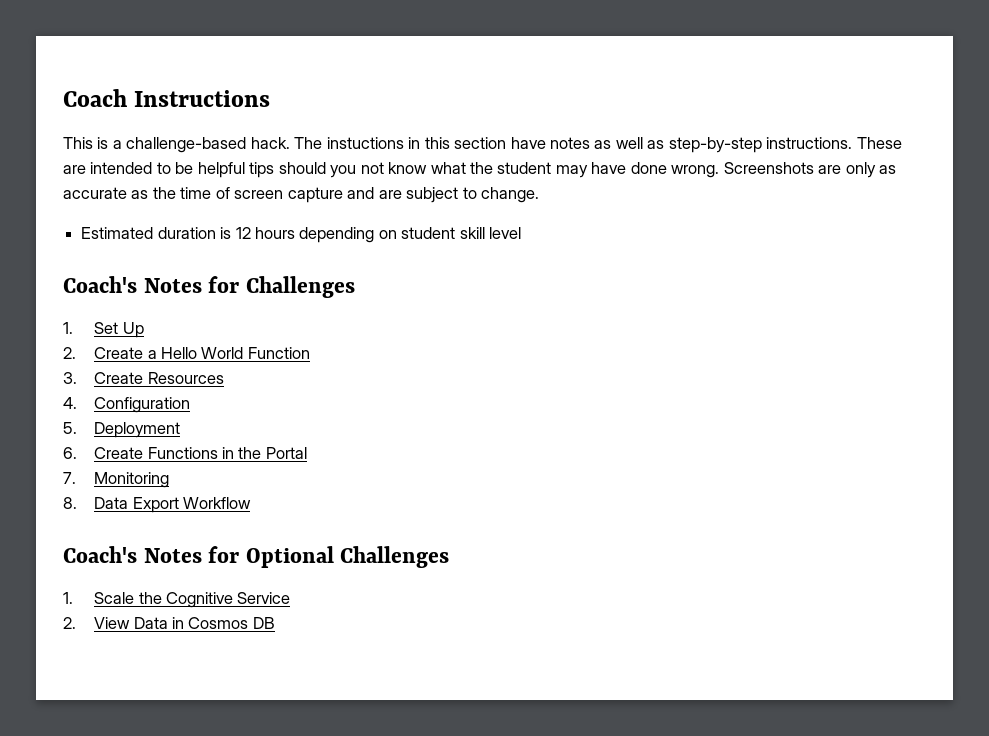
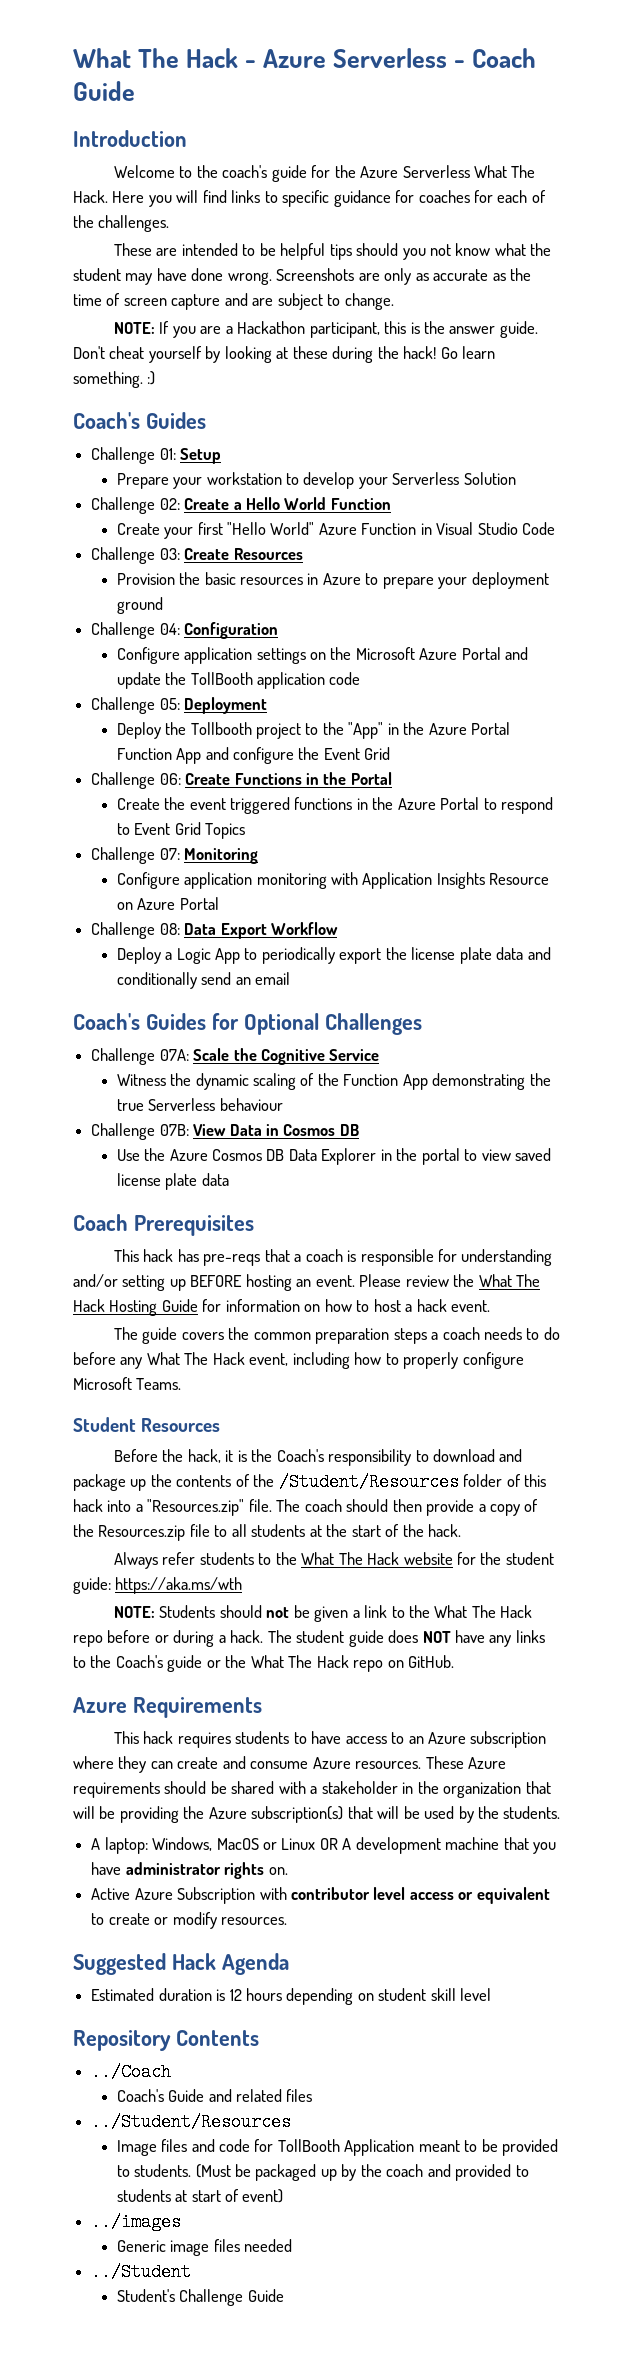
[63,89,271,107] [63,137,853,153] Coach Instructions // This is a challenge-based hack. The instuctions in this section have notes as well as step-by-step instructions. -> [73,48,537,68] [73,81,135,101] [73,130,187,147] [113,165,536,182] [73,190,546,207] [73,215,170,232] What The Hack - Azure Serverless - Coach Guide // Introduction // Welcome to the coach's guide for the Azure Serverless What The Hack. Here you will find links to specific guidance for coaches for each of the challenges. //
(540, 195) none -> [113,321,538,338] [73,346,496,363] [73,371,156,388] [73,412,206,429] [91,447,222,464] [116,472,516,489] [91,497,391,514] [116,522,556,539] [91,547,303,564] [116,572,549,589] [116,597,163,614] [91,622,279,639] [116,647,529,664] [116,672,361,689] [91,697,268,714] [116,722,511,739] [116,747,391,764] [91,772,392,789] [116,797,554,814] [116,822,246,839] [91,847,259,864] [116,872,550,889] [116,897,219,910] [91,922,338,939] [116,947,551,964] [116,972,291,989] [73,1013,422,1035] [91,1048,380,1065] [116,1073,551,1090] [116,1098,283,1111] [91,1123,359,1140] [116,1148,552,1165] [116,1173,229,1190] [73,1214,254,1236] [113,1249,553,1266] [73,1274,540,1291] [73,1299,491,1316] [113,1327,560,1344] [73,1352,524,1369] [73,1377,182,1390] [73,1417,221,1432] [113,1449,523,1466] [73,1473,547,1491] [73,1499,539,1516] [73,1524,462,1541] [113,1552,554,1569] [73,1577,243,1594] [113,1605,533,1622] [73,1630,545,1647] [73,1655,455,1672] [73,1697,262,1718] [113,1731,547,1748] [73,1756,507,1773] [73,1781,551,1798] [73,1806,561,1823] [91,1837,557,1854] [91,1862,288,1879] [91,1887,550,1904] [91,1912,287,1929] [73,1953,289,1975] // NOTE: If you are a Hackathon participant, this is the answer guide. Don't cheat yourself by looking at these during the hack! Go learn something. :) // Coach's Guides // Challenge 01: Setup // Prepare your workstation to develop your Serverless Solution // Challenge 02: Create a Hello World Function // Create your first "Hello World" Azure Function in Visual Studio Code // Challenge 03: Create Resources // Provision the basic resources in Azure to prepare your deployment ground // Challenge 04: Configuration // Configure application settings on the Microsoft Azure Portal and update the TollBooth application code // Challenge 05: Deployment // Deploy the Tollbooth project to the "App" in the Azure Portal Function App and configure the Event Grid // Challenge 06: Create Functions in the Portal // Create the event triggered functions in the Azure Portal to respond to Event Grid Topics // Challenge 07: Monitoring // Configure application monitoring with Application Insights Resource on Azure Portal // Challenge 08: Data Export Workflow // Deploy a Logic App to periodically export the license plate data and conditionally send an email // Coach's Guides for Optional Challenges // Challenge 07A: Scale the Cognitive Service // Witness the dynamic scaling of the Function App demonstrating the true Serverless behaviour // Challenge 07B: View Data in Cosmos DB // Use the Azure Cosmos DB Data Explorer in the portal to view saved license plate data // Coach Prerequisites // This hack has pre-reqs that a coach is responsible for understanding and/or setting up BEFORE hosting an event. Please review the What The Hack Hosting Guide for information on how to host a hack event. // The guide covers the common preparation steps a coach needs to do before any What The Hack event, including how to properly configure Microsoft Teams. // Student Resources // Before the hack, it is the Coach's responsibility to download and package up the contents of the /Student/Resources folder of this hack into a "Resources.zip" file. The coach should then provide a copy of the Resources.zip file to all students at the start of the hack. // Always refer students to the What The Hack website for the student guide: https://aka.ms/wth // NOTE: Students should not be given a link to the What The Hack repo before or during a hack. The student guide does NOT have any links to the Coach's guide or the What The Hack repo on GitHub. // Azure Requirements // This hack requires students to have access to an Azure subscription where they can create and consume Azure resources. These Azure requirements should be shared with a stakeholder in the organization that will be providing the Azure subscription(s) that will be used by the students. // A laptop: Windows, MacOS or Linux OR A development machine that you have administrator rights on. // Active Azure Subscription with contributor level access or equivalent to create or modify resources. // Suggested Hack Agenda
[63,276,355,298] [63,322,144,338] [63,347,310,359] [63,372,224,384] [63,397,191,413] [63,422,181,438] [63,447,307,459] [63,472,170,488] [63,497,252,513] [63,546,450,568] [63,592,291,608] [63,617,275,629] Coach's Notes for Challenges // 1. Set Up // 2. Create a Hello World Function // 3. Create Resources // 4. Configuration // 5. Deployment // 6. Create Functions in the Portal // 7. Monitoring // 8. Data Export Workflow // Coach's Notes for Optional Challenges // 1. Scale the Cognitive Service // 2. View Data in Cosmos DB -> [73,2030,259,2051] [91,2063,172,2081] [116,2089,313,2102] [91,2113,292,2131] [116,2139,559,2156] [116,2164,529,2181] [116,2189,284,2203] [91,2213,182,2231] [116,2239,293,2256] [91,2263,192,2281] [116,2289,284,2306] Repository Contents // ../Coach // Coach's Guide and related files // ../Student/Resources // Image files and code for TollBooth Application meant to be provided to students. (Must be packaged up by the coach and provided to students at start of event) // ../images // Generic image files needed // ../Student // Student's Challenge Guide

